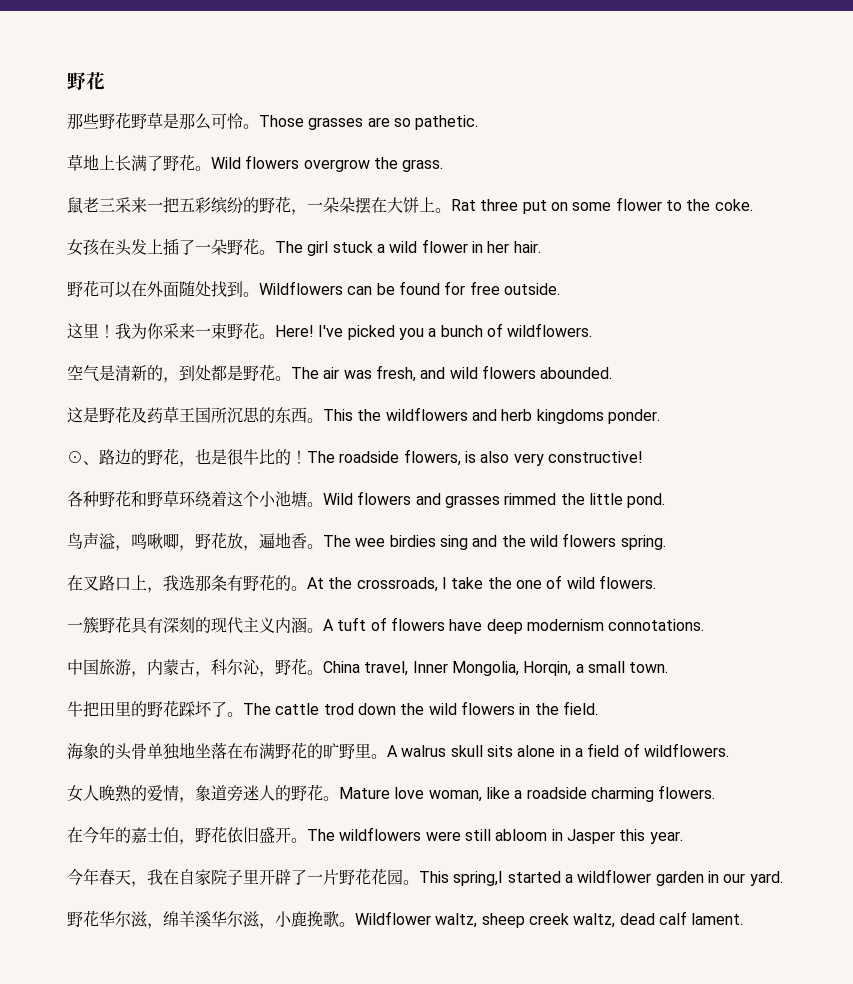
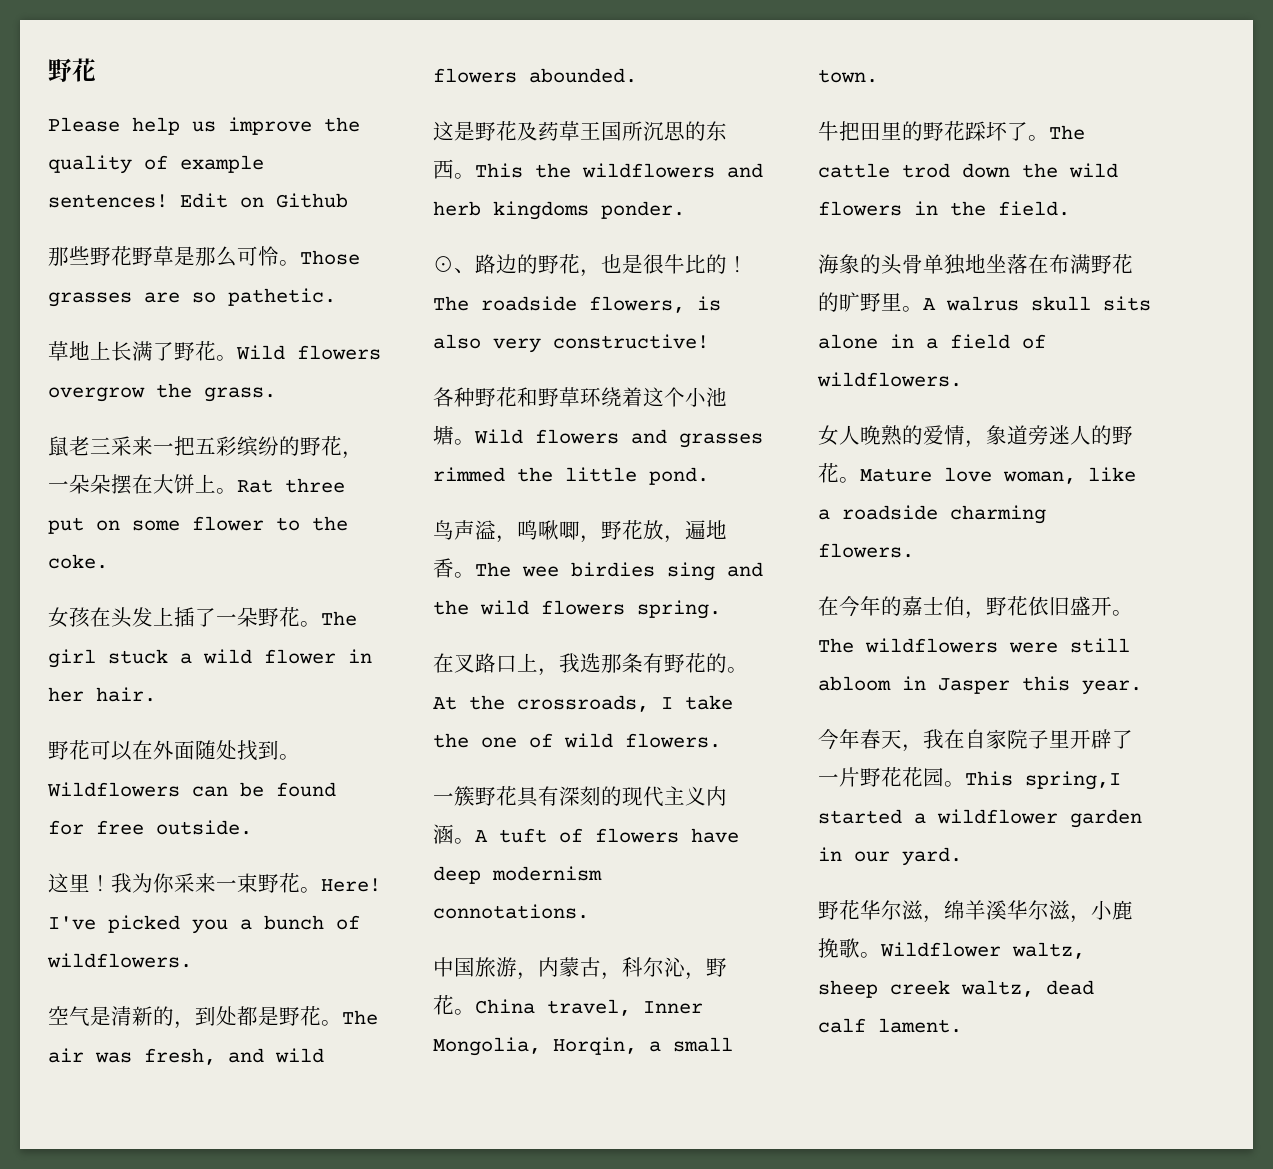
[67,72,105,90] 野花 -> [48,58,96,82] [48,117,360,135] [48,155,264,174] [48,193,348,208] 野花 // Please help us improve the quality of example sentences! Edit on Github

